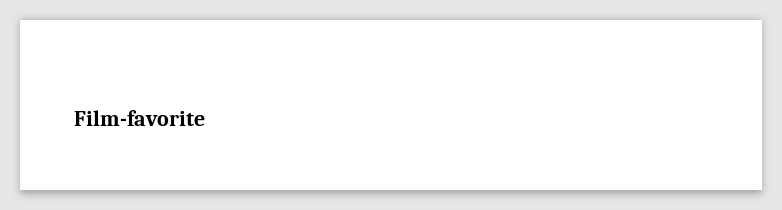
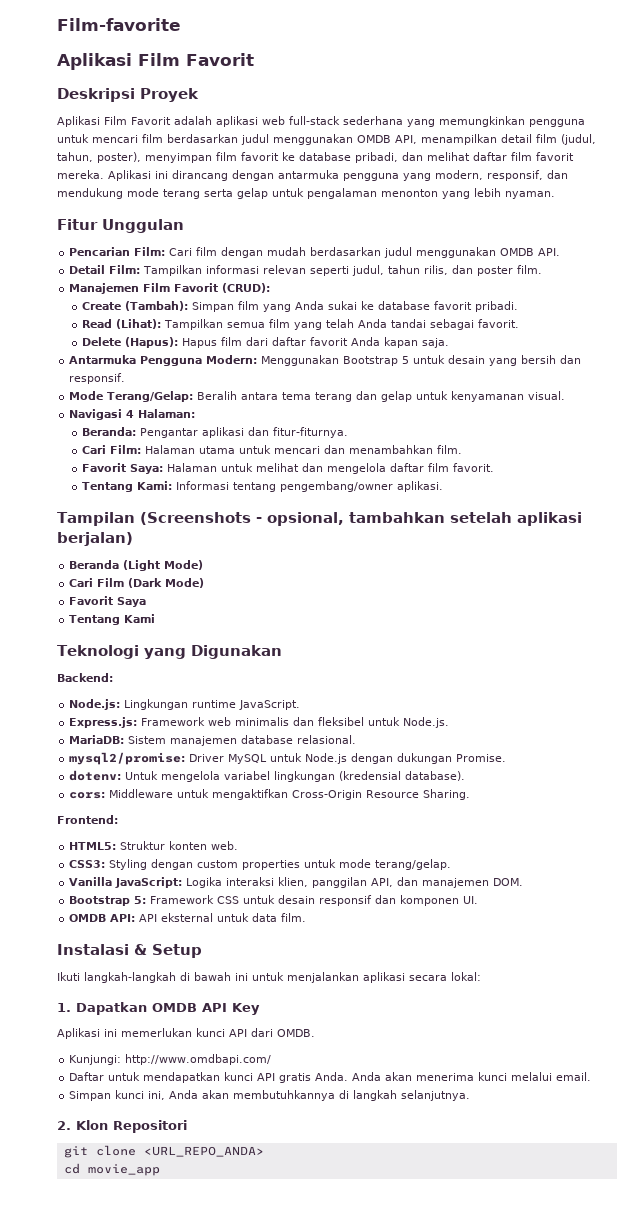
(205, 118) none -> [57,53,254,70] [57,88,199,102] [57,116,585,127] [57,134,596,145] [57,152,574,163] [57,170,568,181] [57,188,555,199] [57,219,184,233] [69,247,561,258] [69,265,543,276] [69,283,271,294] [82,301,519,312] [82,319,520,330] [82,337,450,348] [69,355,582,366] [69,373,126,384] [69,391,566,402] [69,409,196,420] [82,427,349,438] [82,445,463,454] [82,463,495,474] [82,481,444,492] [57,512,582,526] [57,532,133,546] [69,560,204,571] [69,578,205,588] [69,596,147,607] [69,614,156,625] [57,645,282,659] [57,673,113,682] [69,699,301,710] [69,717,450,728] [69,735,357,746] [69,752,507,765] [69,770,466,782] [69,789,471,800] [57,815,118,824] [69,841,239,850] [69,859,452,870] [69,877,524,888] [69,895,479,906] [69,913,307,922] [57,944,202,958] [57,972,481,983] [57,1002,260,1015] [57,1028,315,1039] [69,1054,272,1065] [69,1072,592,1083] [69,1090,471,1101] [57,1120,187,1133] [63,1145,264,1158] [63,1163,160,1176] // Aplikasi Film Favorit // Deskripsi Proyek // Aplikasi Film Favorit adalah aplikasi web full-stack sederhana yang memungkinkan pengguna untuk mencari film berdasarkan judul menggunakan OMDB API, menampilkan detail film (judul, tahun, poster), menyimpan film favorit ke database pribadi, dan melihat daftar film favorit mereka. Aplikasi ini dirancang dengan antarmuka pengguna yang modern, responsif, dan mendukung mode terang serta gelap untuk pengalaman menonton yang lebih nyaman. // Fitur Unggulan // Pencarian Film: Cari film dengan mudah berdasarkan judul menggunakan OMDB API. // Detail Film: Tampilkan informasi relevan seperti judul, tahun rilis, dan poster film. // Manajemen Film Favorit (CRUD): // Create (Tambah): Simpan film yang Anda sukai ke database favorit pribadi. // Read (Lihat): Tampilkan semua film yang telah Anda tandai sebagai favorit. // Delete (Hapus): Hapus film dari daftar favorit Anda kapan saja. // Antarmuka Pengguna Modern: Menggunakan Bootstrap 5 untuk desain yang bersih dan responsif. // Mode Terang/Gelap: Beralih antara tema terang dan gelap untuk kenyamanan visual. // Navigasi 4 Halaman: // Beranda: Pengantar aplikasi dan fitur-fiturnya. // Cari Film: Halaman utama untuk mencari dan menambahkan film. // Favorit Saya: Halaman untuk melihat dan mengelola daftar film favorit. // Tentang Kami: Informasi tentang pengembang/owner aplikasi. // Tampilan (Screenshots - opsional, tambahkan setelah aplikasi berjalan) // Beranda (Light Mode) // Cari Film (Dark Mode) // Favorit Saya // Tentang Kami // Teknologi yang Digunakan // Backend: // Node.js: Lingkungan runtime JavaScript. // Express.js: Framework web minimalis dan fleksibel untuk Node.js. // MariaDB: Sistem manajemen database relasional. // mysql2/promise: Driver MySQL untuk Node.js dengan dukungan Promise. // dotenv: Untuk mengelola variabel lingkungan (kredensial database). // cors: Middleware untuk mengaktifkan Cross-Origin Resource Sharing. // Frontend: // HTML5: Struktur konten web. // CSS3: Styling dengan custom properties untuk mode terang/gelap. // Vanilla JavaScript: Logika interaksi klien, panggilan API, dan manajemen DOM. // Bootstrap 5: Framework CSS untuk desain responsif dan komponen UI. // OMDB API: API eksternal untuk data film. // Instalasi & Setup // Ikuti langkah-langkah di bawah ini untuk menjalankan aplikasi secara lokal: // 1. Dapatkan OMDB API Key // Aplikasi ini memerlukan kunci API dari OMDB. // Kunjungi: http://www.omdbapi.com/ // Daftar untuk mendapatkan kunci API gratis Anda. Anda akan menerima kunci melalui email. // Simpan kunci ini, Anda akan membutuhkannya di langkah selanjutnya. // 2. Klon Repositori // git clone <URL_REPO_ANDA> // cd movie_app

